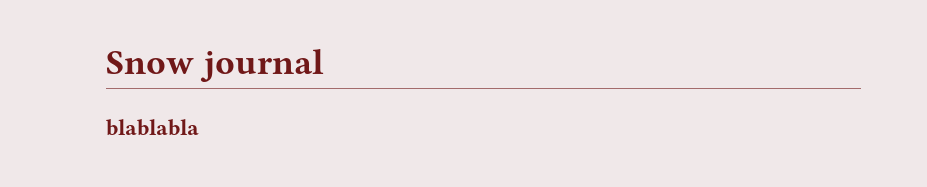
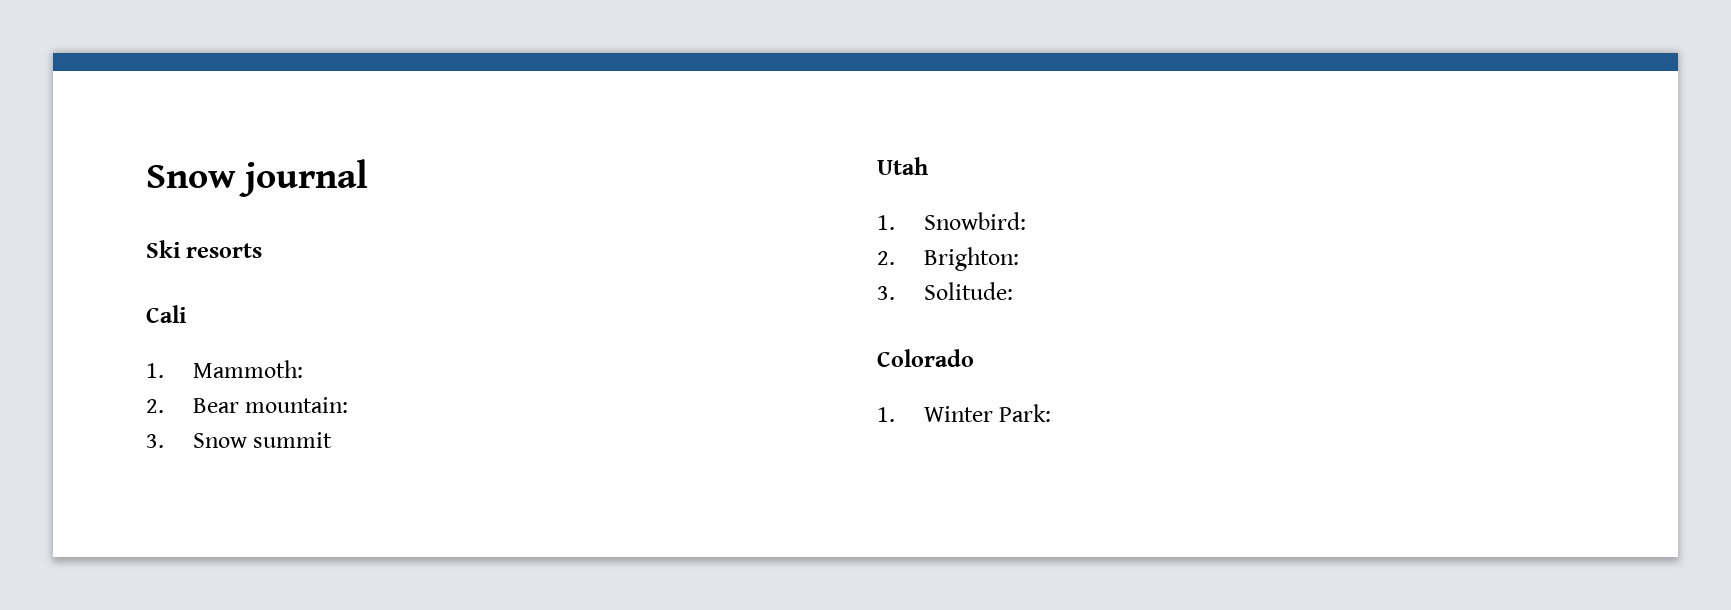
[106,119,199,136] blablabla -> [146,240,263,258] [146,305,186,323] [146,360,303,378] [146,397,349,413] [146,432,333,448] [877,157,928,175] [877,212,1026,230] [877,247,1019,271] [877,282,1013,300] [877,349,974,367] [877,404,1052,422] Ski resorts // Cali // 1. Mammoth: // 2. Bear mountain: // 3. Snow summit // Utah // 1. Snowbird: // 2. Brighton: // 3. Solitude: // Colorado // 1. Winter Park:

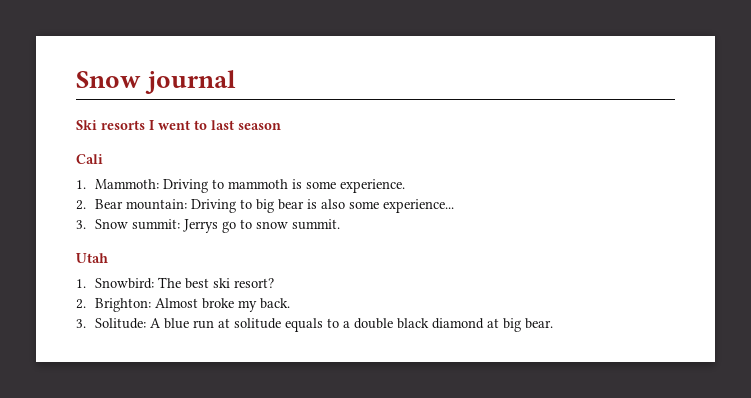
[146,305,186,323] [146,360,303,378] [146,397,349,413] [146,432,333,448] [877,157,928,175] [877,212,1026,230] [877,247,1019,271] [877,282,1013,300] [877,349,974,367] [877,404,1052,422] // Cali // 1. Mammoth: // 2. Bear mountain: // 3. Snow summit // Utah // 1. Snowbird: // 2. Brighton: // 3. Solitude: // Colorado // 1. Winter Park: -> [149,120,281,130] [76,154,103,164] [76,179,405,193] [76,199,454,213] [76,219,340,233] [76,253,108,263] [76,277,274,289] [76,298,290,312] [76,318,553,332] I went to last season // Cali // 1. Mammoth: Driving to mammoth is some experience. // 2. Bear mountain: Driving to big bear is also some experience... // 3. Snow summit: Jerrys go to snow summit. // Utah // 1. Snowbird: The best ski resort? // 2. Brighton: Almost broke my back. // 3. Solitude: A blue run at solitude equals to a double black diamond at big bear.

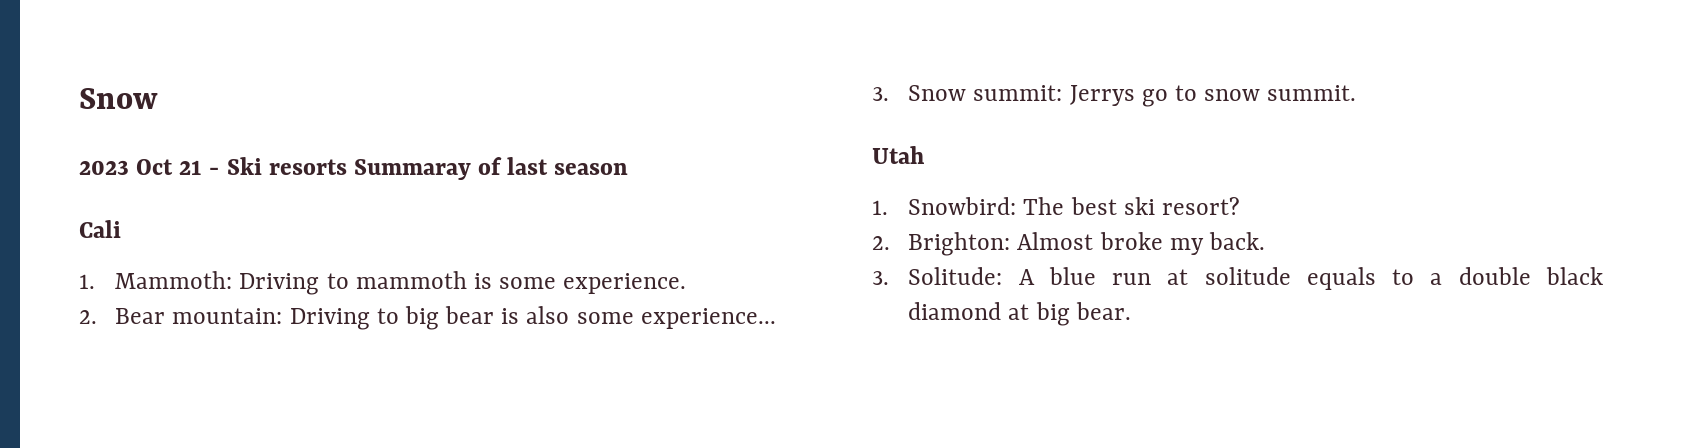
[76,70,237,94] [76,120,207,130] Snow journal // Ski resorts I went to -> [79,88,158,109] [79,157,503,180] Snow // 2023 Oct 21 - Ski resorts Summaray of

